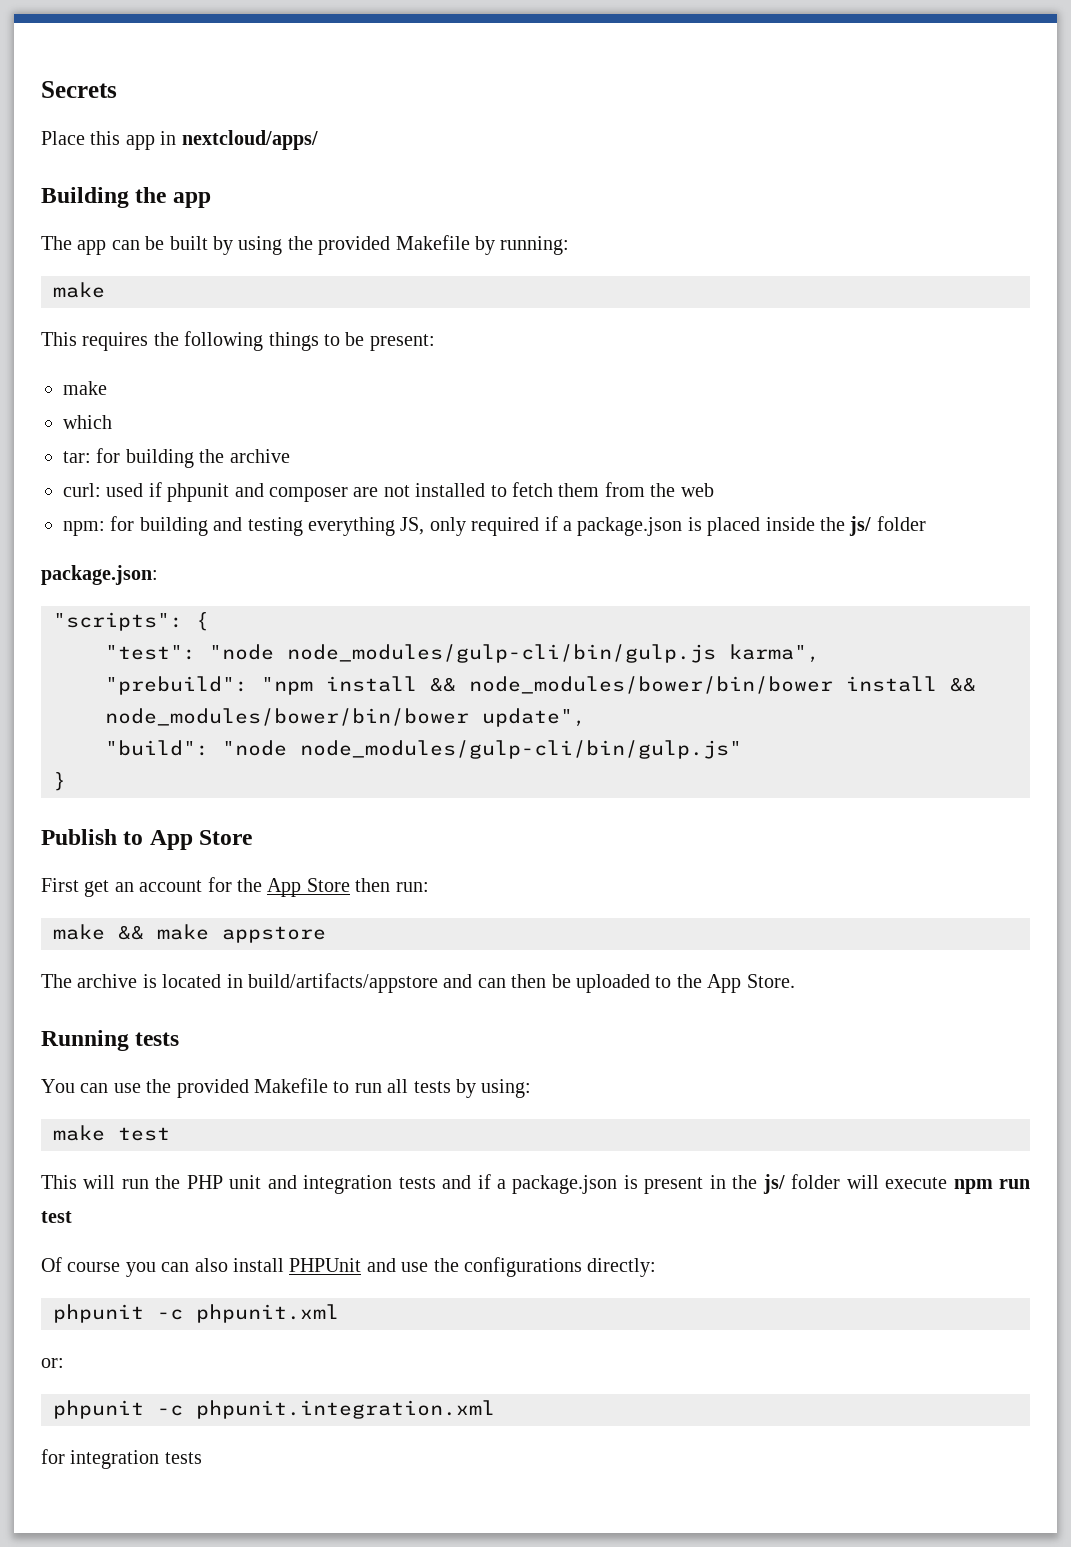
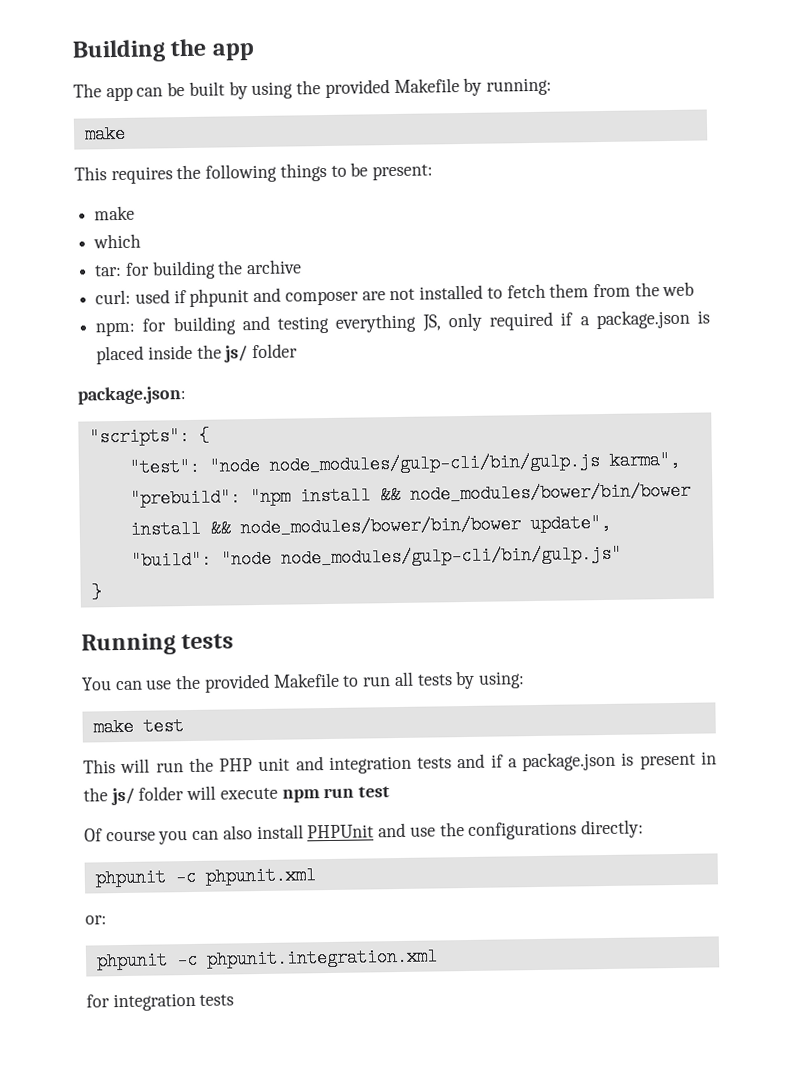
[41,81,117,98] [41,130,318,150] Secrets // Place this app in nextcloud/apps/ // -> (72, 51) none
[41,829,253,850] [41,877,429,897] [53,924,326,943] [41,973,795,993] // Publish to App Store // First get an account for the App Store then run: // make && make appstore // The archive is located in build/artifacts/appstore and can then be uploaded to the App Store. -> (102, 592) none

